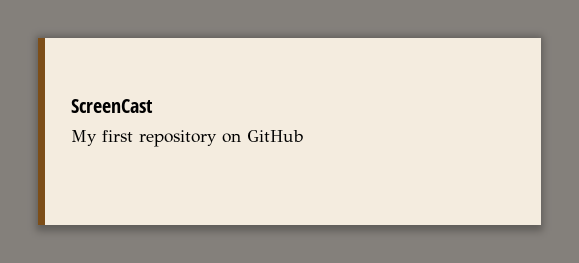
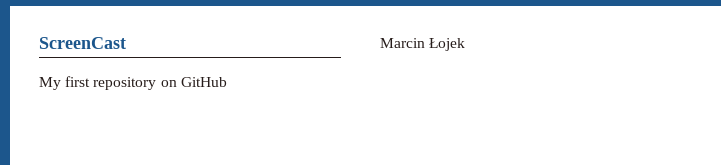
(304, 136) none -> [380,38,466,51] // Marcin Łojek

